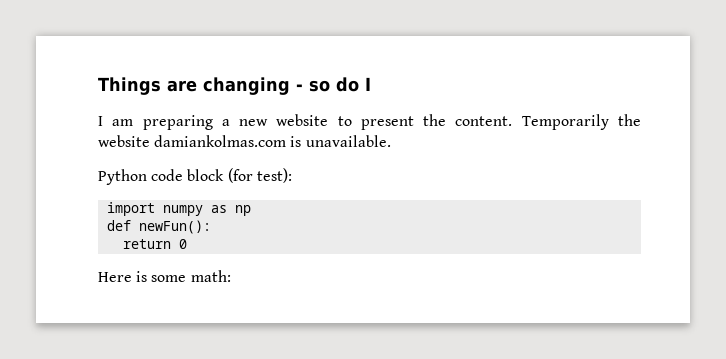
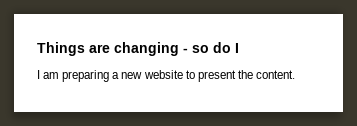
[521,114,641,130] [98,135,391,147] [98,168,292,185] [107,202,252,216] [107,220,212,234] [123,239,188,249] [98,270,231,282] Temporarily the website damiankolmas.com is unavailable. // Python code block (for test): // import numpy as np // def newFun(): // return 0 // Here is some math: -> (295, 74) none

